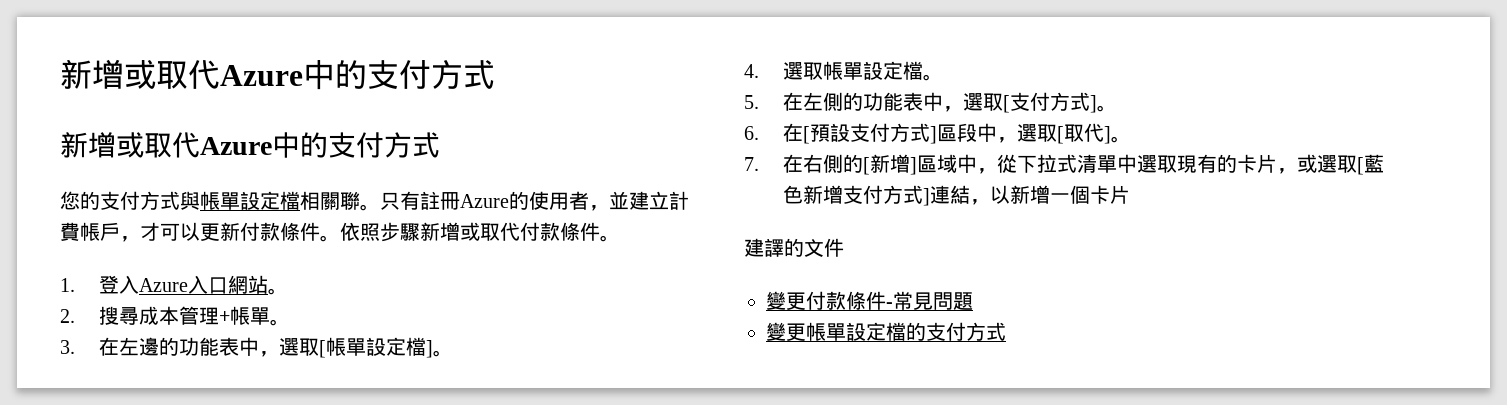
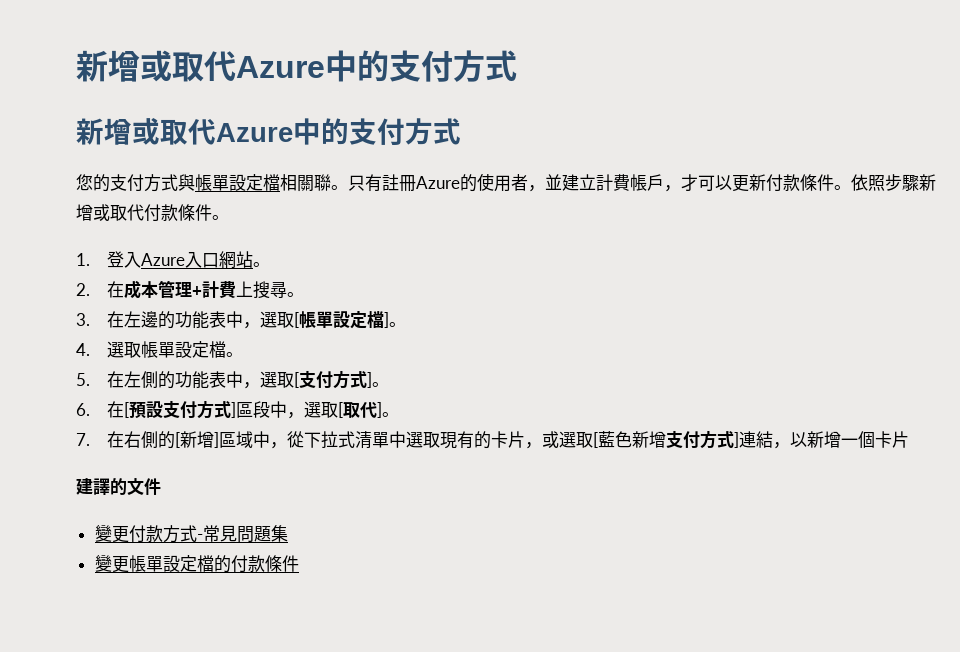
[98,306,139,325] 搜尋 -> [107,281,125,298] 在
[229,306,270,325] 帳單 -> [202,281,288,299] 計費上搜尋
[846,291,886,310] 條件 -> [162,525,197,543] 方式
(973, 301) none -> [270,525,288,542] 集
[926,322,1006,341] 支付方式 -> [230,555,299,573] 付款條件

